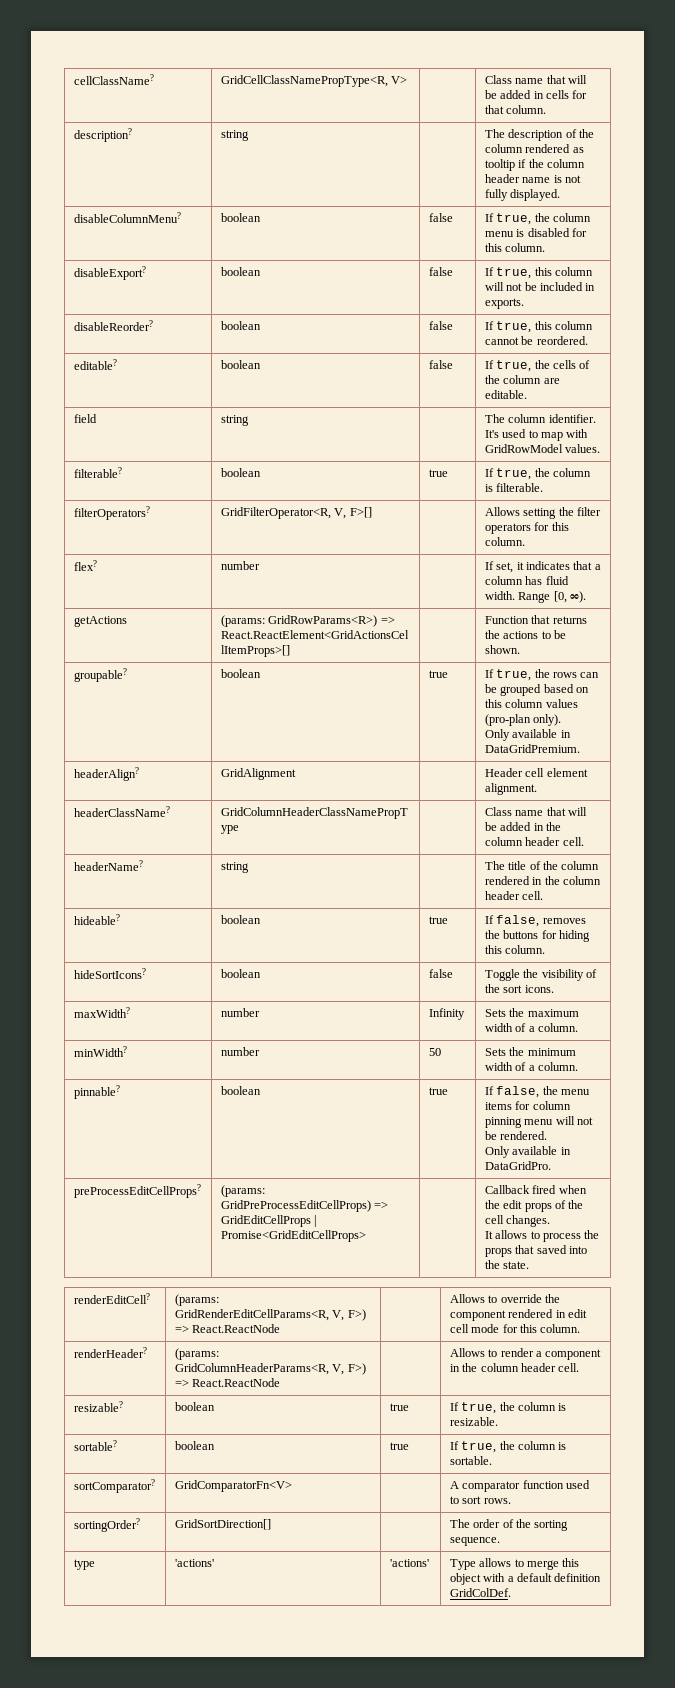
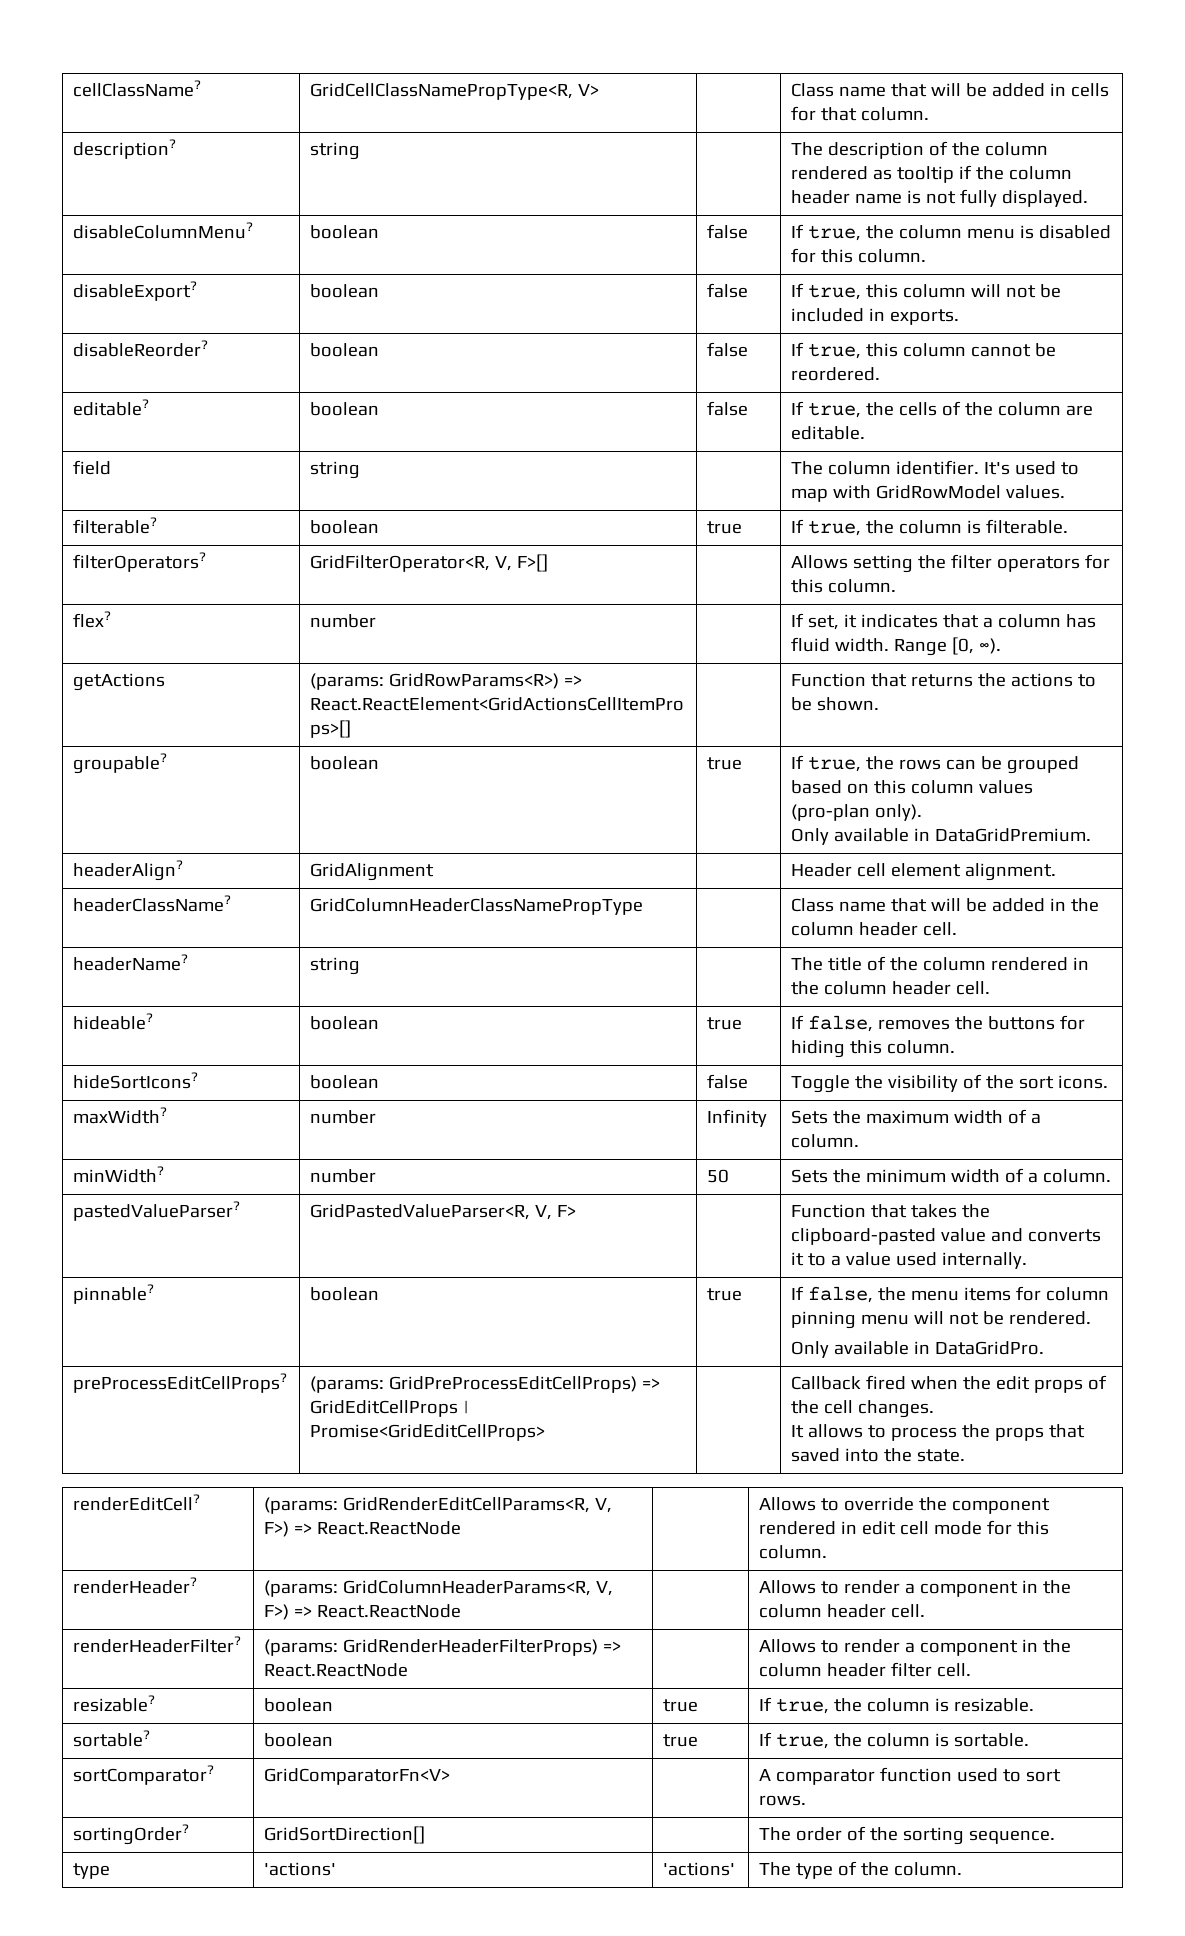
(579, 1066) none -> [73,1201,241,1221] [310,1204,577,1220] [791,1204,991,1218] [791,1228,1102,1245] [791,1252,1028,1269] // pastedValueParser? | GridPastedValueParser<R, V, F> | | Function that takes the clipboard-pasted value and converts it to a value used internally.
(580, 1367) none -> [73,1636,242,1653] [264,1639,622,1656] [264,1663,409,1677] [759,1639,1072,1656] [759,1662,972,1677] // renderHeaderFilter? | (params: GridRenderHeaderFilterProps) => React.ReactNode | | Allows to render a component in the column header filter cell.
[449,1558,580,1570] [449,1573,602,1585] [449,1588,511,1597] Type allows to merge this object with a default definition GridColDef. -> [759,1861,963,1879] The type of the column.

